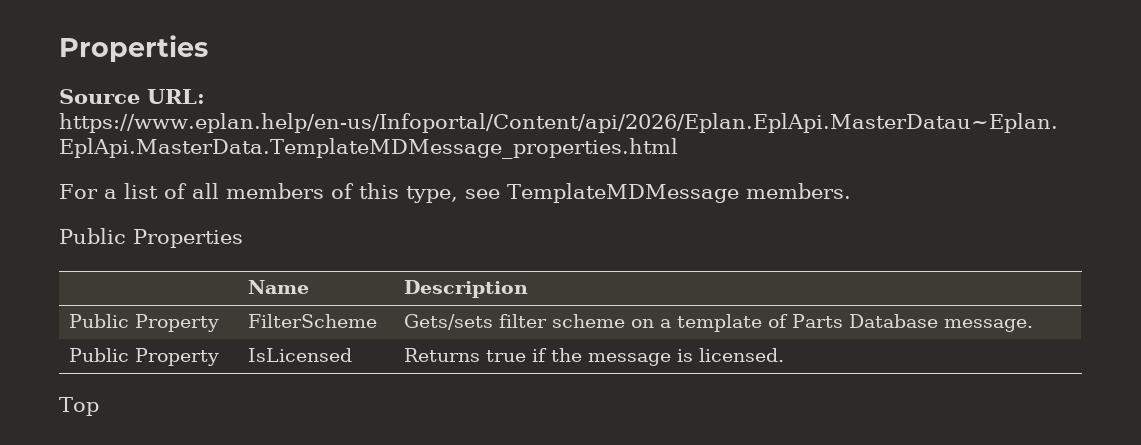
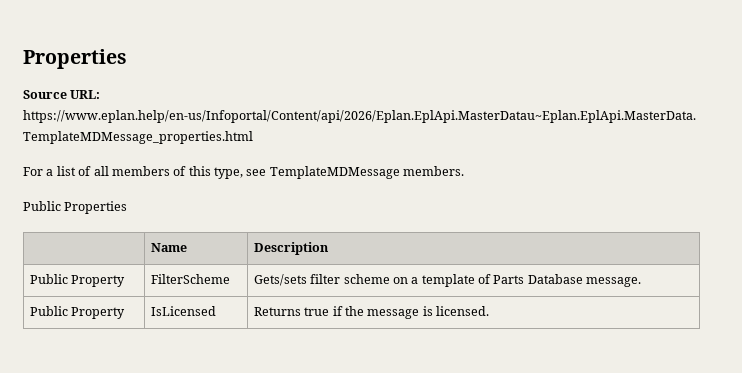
[59,397,99,416] // Top -> (489, 311) none

